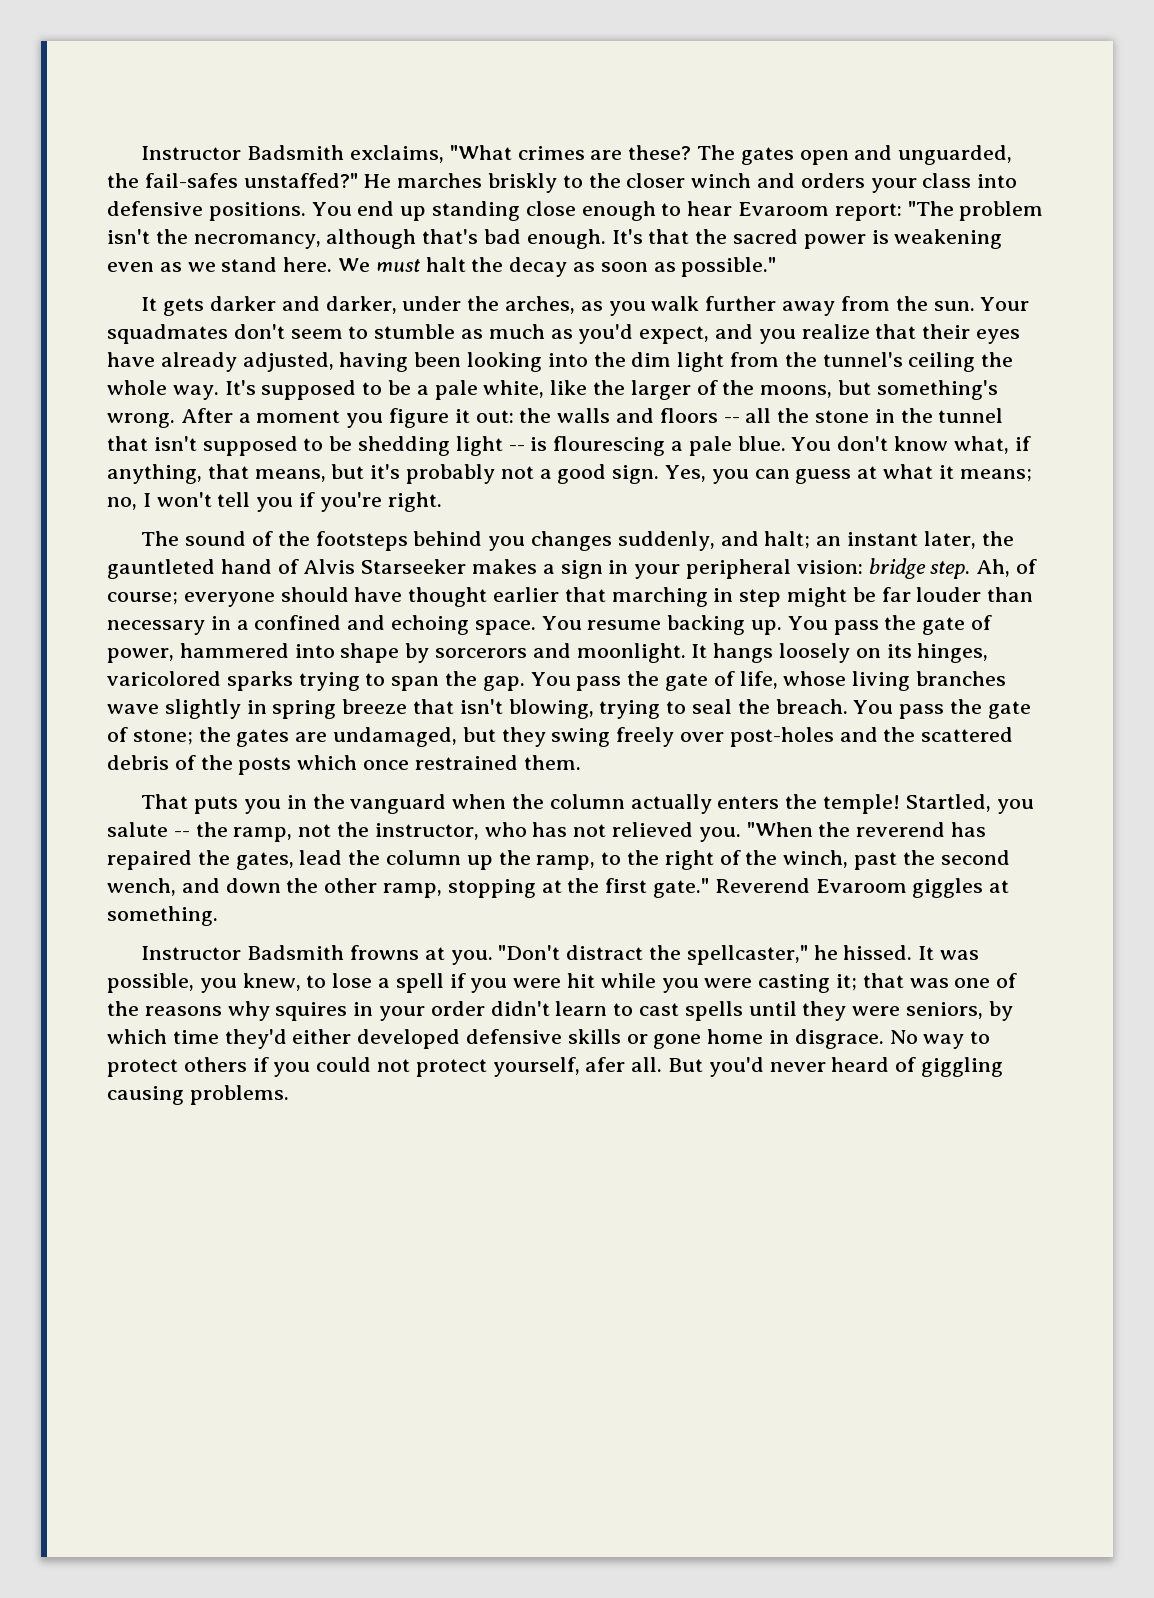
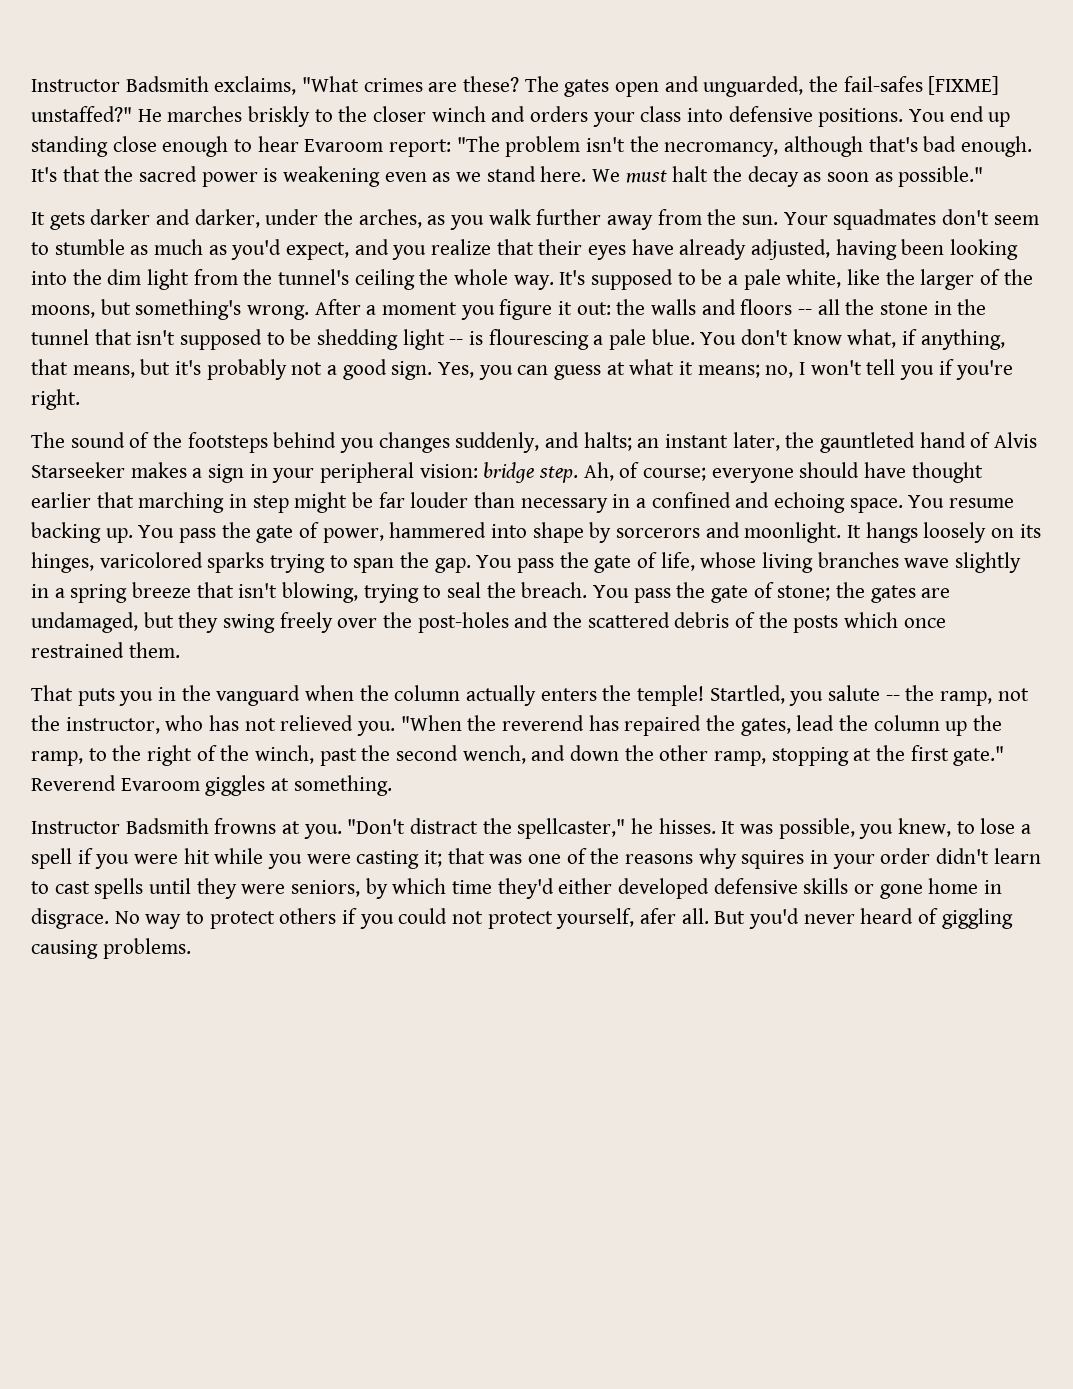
(238, 180) none -> [928,76,1000,95] [FIXME]
[764,531,811,549] halt; -> [583,432,632,451] halts;
(267, 707) none -> [54,588,65,598] a
(725, 737) none -> [383,612,413,628] the
[843,945,913,960] hissed. -> [658,818,716,834] hisses.

